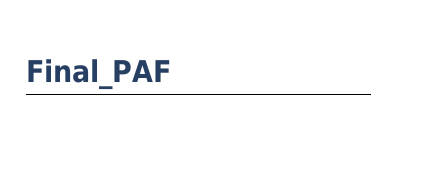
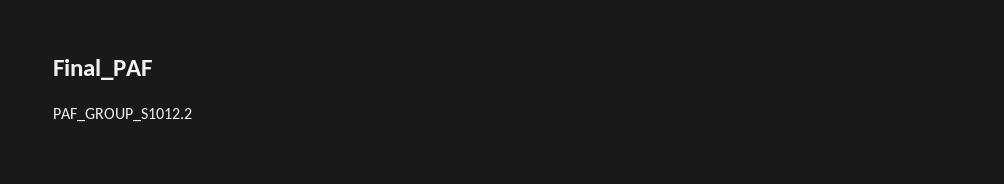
(171, 74) none -> [53,108,192,122] // PAF_GROUP_S1012.2

